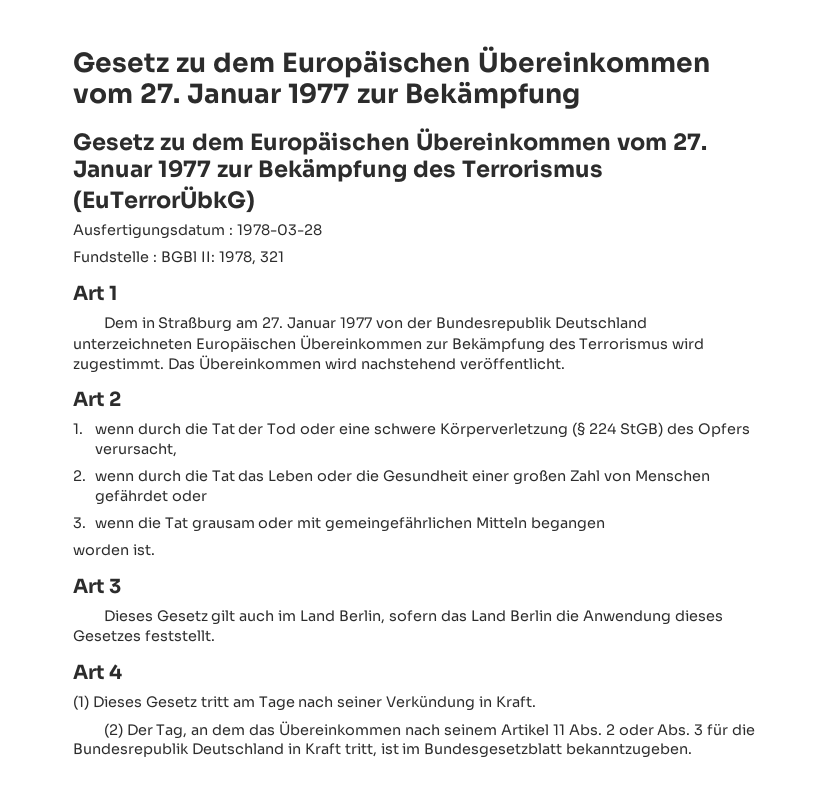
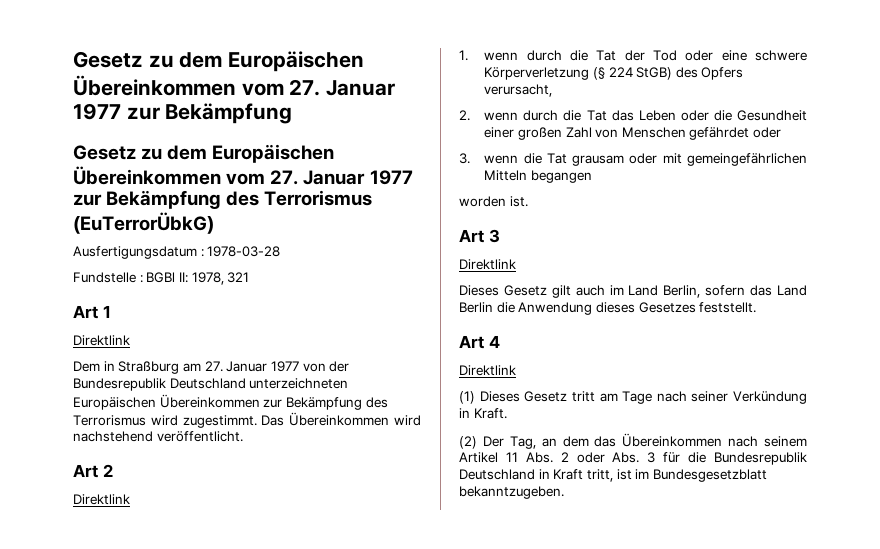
(118, 292) none -> [73,335,130,346] // Direktlink
(122, 398) none -> [73,494,130,505] // Direktlink
(122, 586) none -> [459,259,516,270] // Direktlink
(123, 671) none -> [459,365,516,376] // Direktlink

